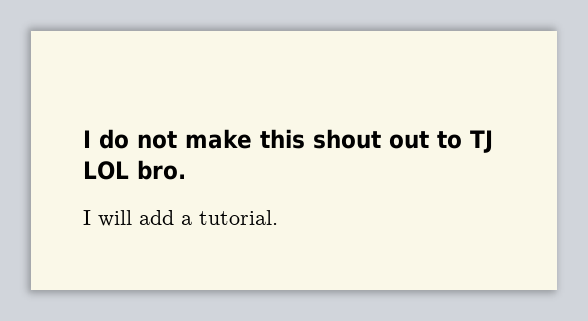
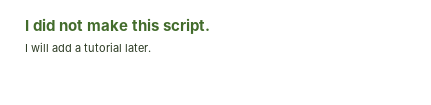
[83,129,129,149] I do -> [25,18,56,31] I did
[312,129,493,153] [83,160,186,180] shout out to TJ LOL bro. -> [163,18,211,34] script.
[199,210,278,225] tutorial. -> [84,42,151,52] tutorial later.

